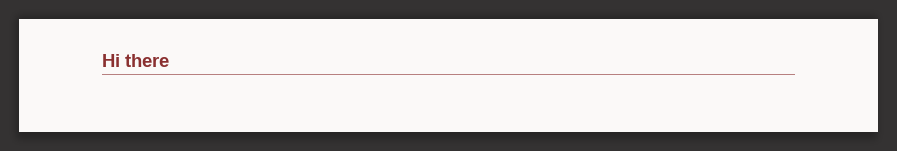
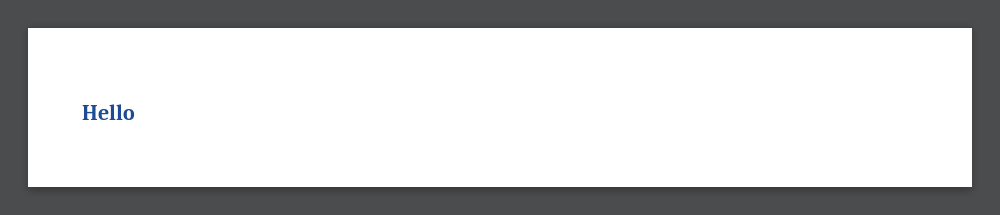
[102,54,169,67] Hi there -> [82,104,135,120] Hello

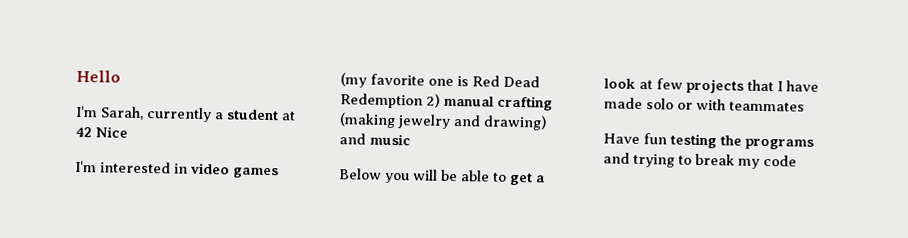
(135, 112) none -> [75,105,296,123] [75,126,128,138] [75,160,279,179] [340,72,540,88] [340,93,553,111] [339,112,547,131] [339,133,411,146] [339,168,545,186] [604,78,819,94] [604,97,805,112] [603,133,814,150] [603,152,797,169] // I'm Sarah, currently a student at 42 Nice // I'm interested in video games (my favorite one is Red Dead Redemption 2) manual crafting (making jewelry and drawing) and music // Below you will be able to get a look at few projects that I have made solo or with teammates // Have fun testing the programs and trying to break my code

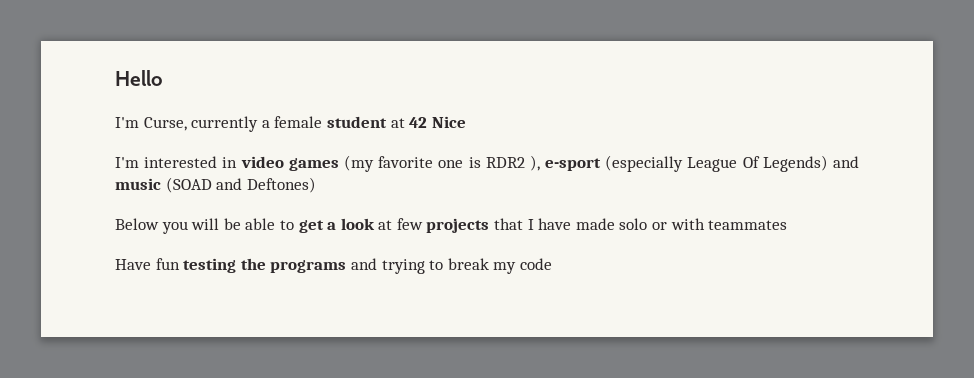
[100,106,144,121] Sarah, -> [143,117,187,131] Curse,
(224, 116) none -> [274,116,323,128] female
[472,75,540,88] [340,93,553,111] [339,112,547,131] Red Dead Redemption 2) manual crafting (making jewelry and drawing) -> [485,155,828,172] RDR2 ), e-sport (especially League Of Legends)
(411, 139) none -> [165,177,316,193] (SOAD and Deftones)

